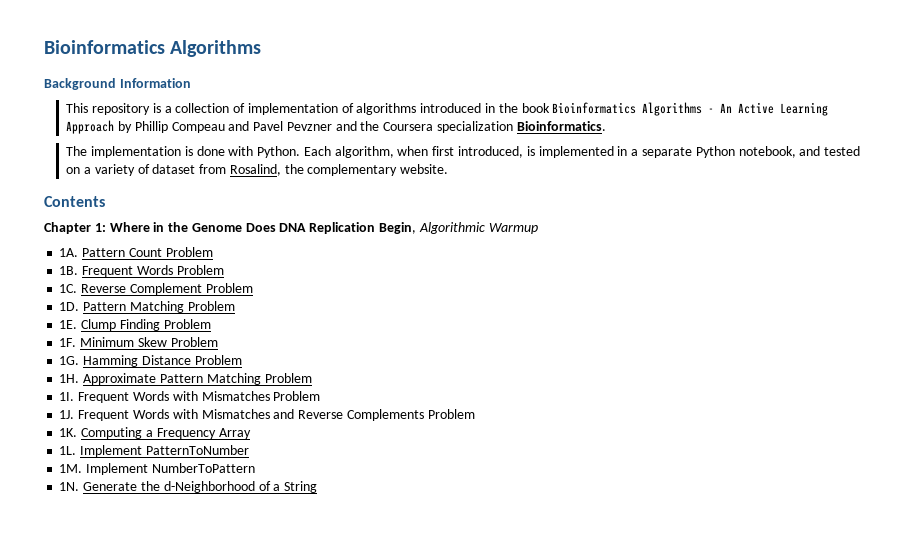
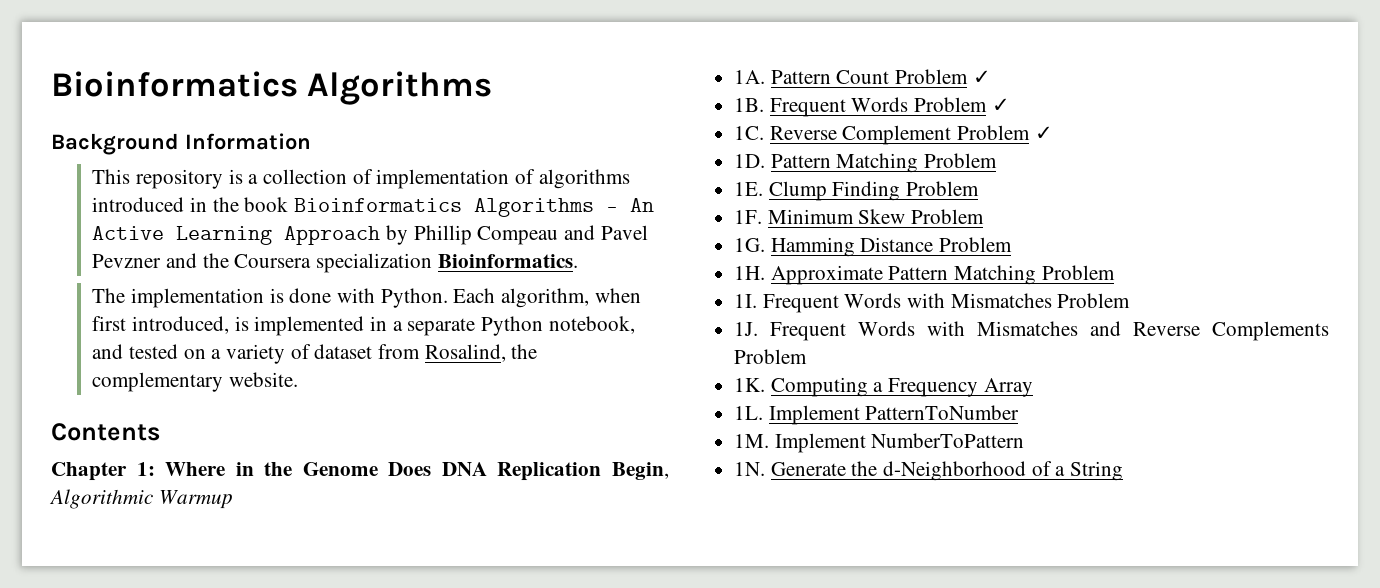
(213, 252) none -> [972,70,991,84] ✓
(224, 270) none -> [991,98,1010,112] ✓
(253, 288) none -> [1034,126,1053,140] ✓

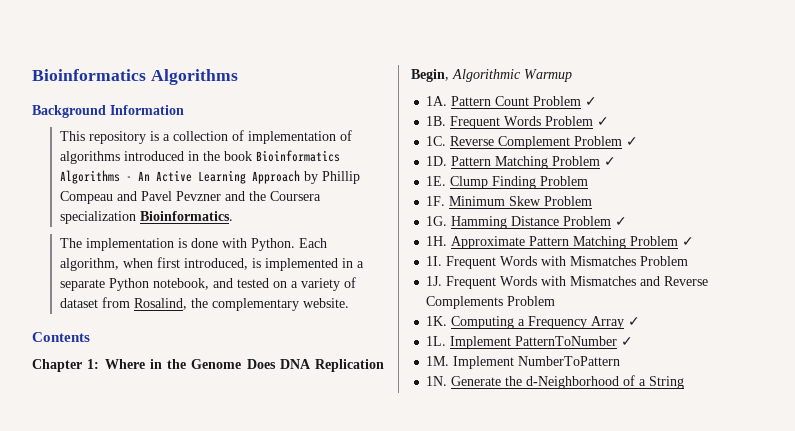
(998, 160) none -> [604,157,617,166] ✓
(1013, 244) none -> [615,217,628,226] ✓
(1115, 272) none -> [682,237,695,246] ✓
(1033, 387) none -> [628,317,641,326] ✓
(1020, 412) none -> [621,337,634,346] ✓

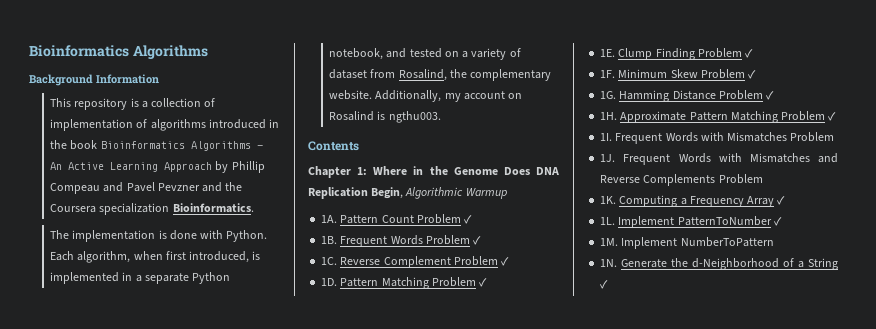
(349, 303) none -> [375,90,523,102] [329,111,441,123] Additionally, my account on Rosalind is ngthu003.
(589, 181) none -> [745,49,754,58] ✓
(593, 201) none -> [748,70,757,79] ✓
(685, 382) none -> [600,280,609,289] ✓

